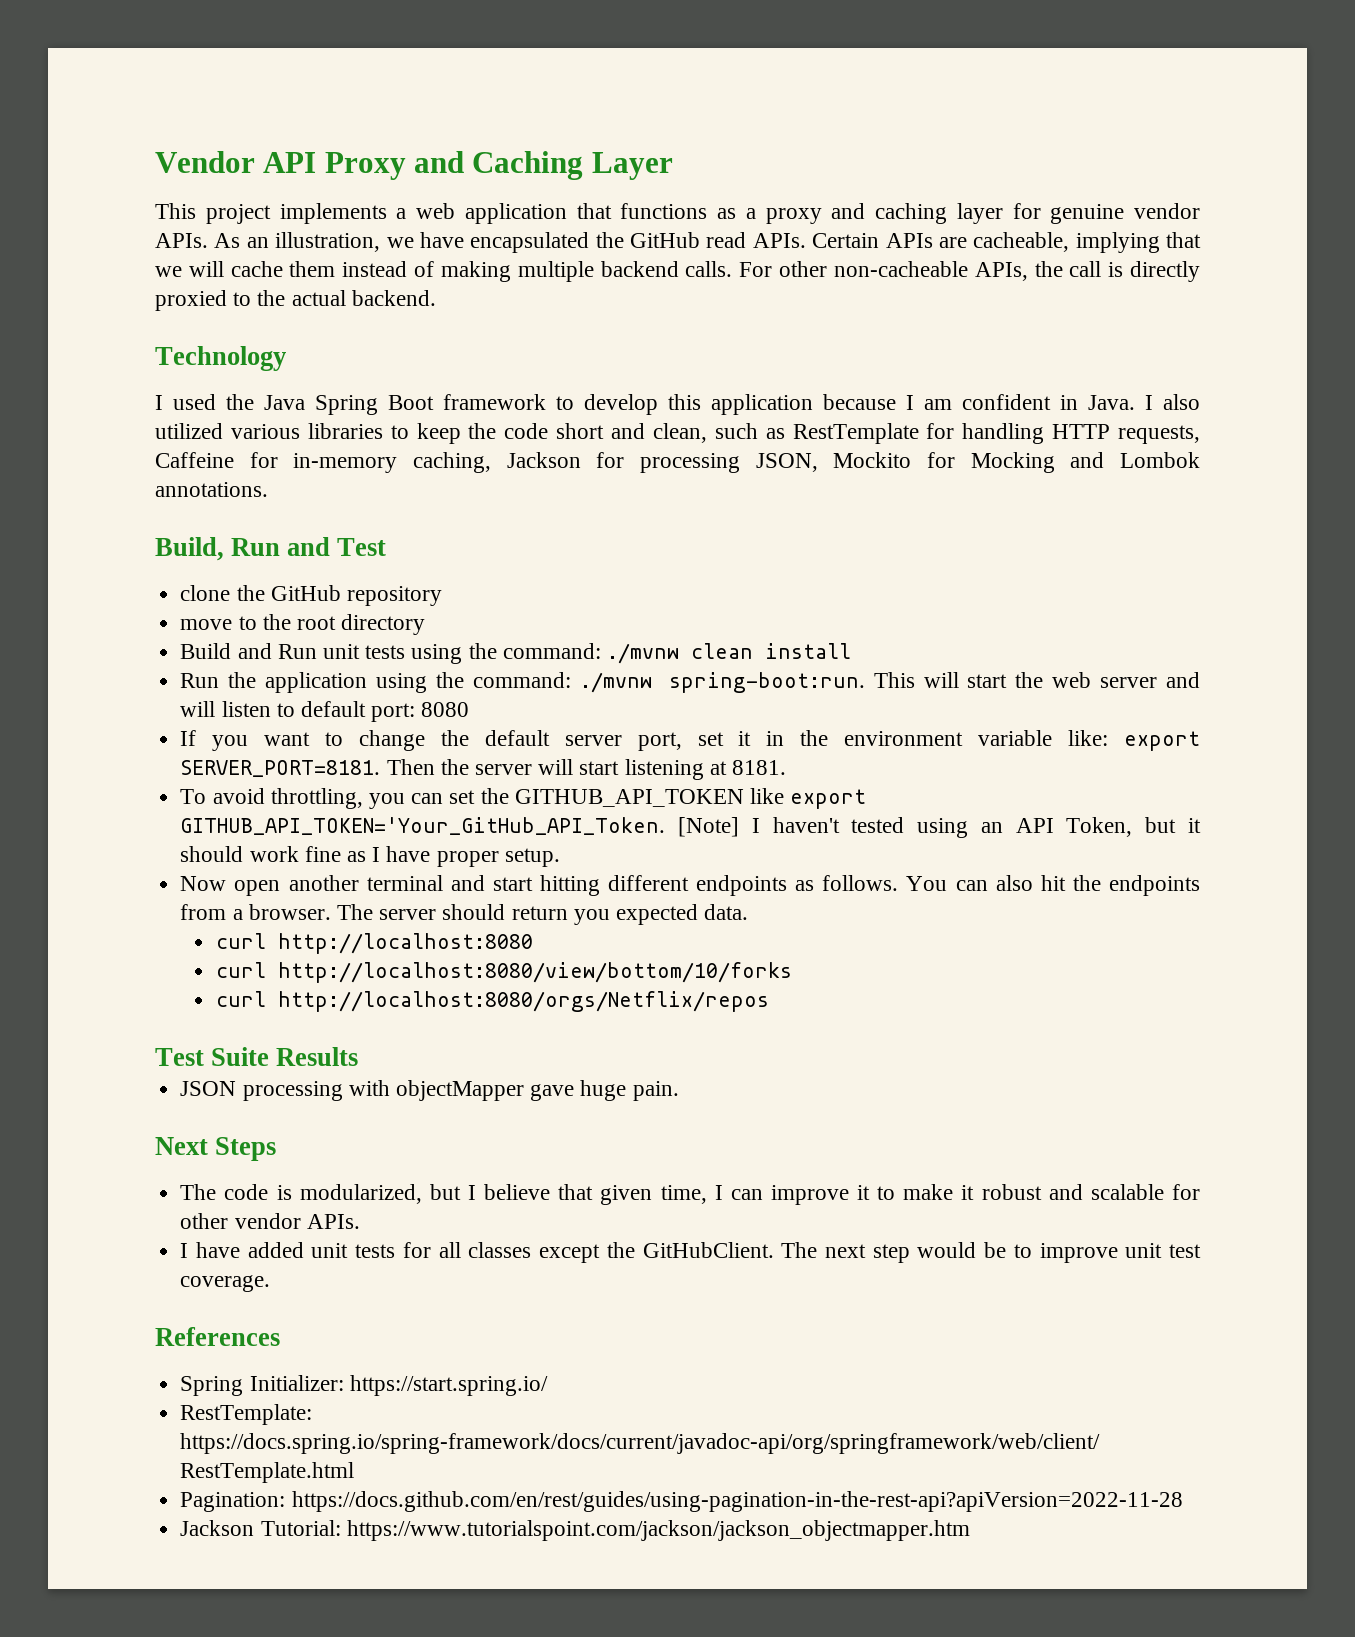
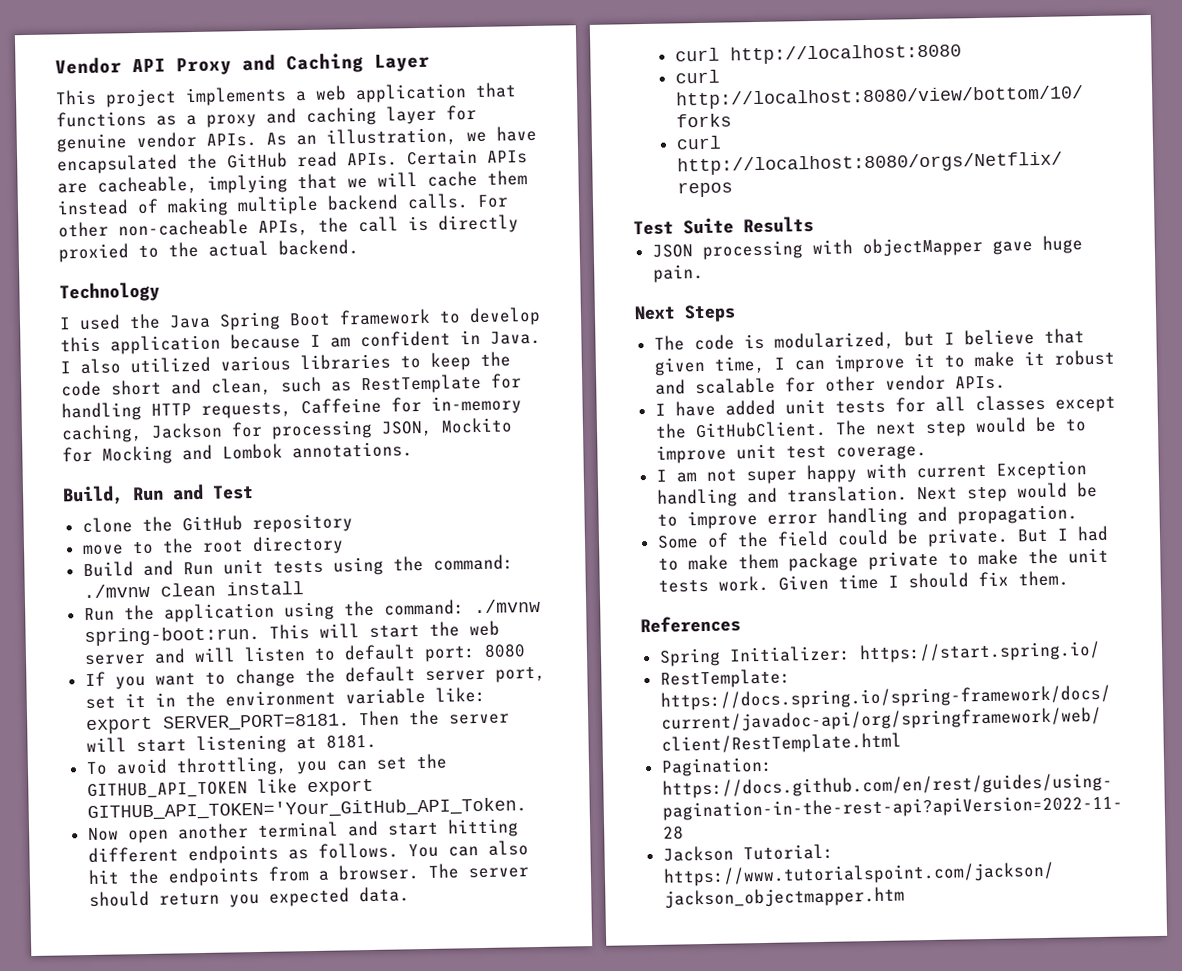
[678,817,1201,838] [180,846,560,867] [Note] I haven't tested using an API Token, but it should work fine as I have proper setup. -> (527, 809) none
(271, 1283) none -> [655,460,1087,485] [656,481,1098,508] [656,504,1078,530] [656,525,1109,549] [657,547,1109,572] [657,570,1069,593] // I am not super happy with current Exception handling and translation. Next step would be to improve error handling and propagation. // Some of the field could be private. But I had to make them package private to make the unit tests work. Given time I should fix them.

